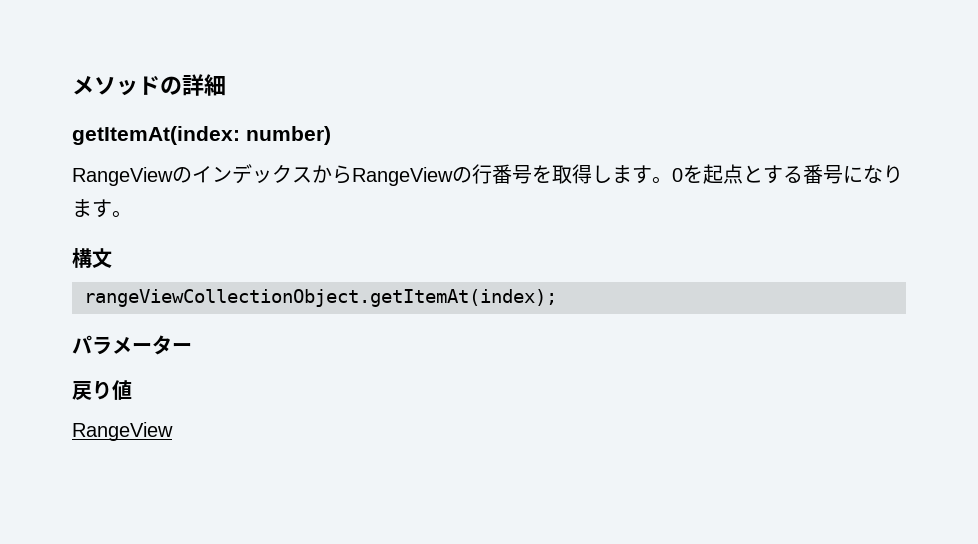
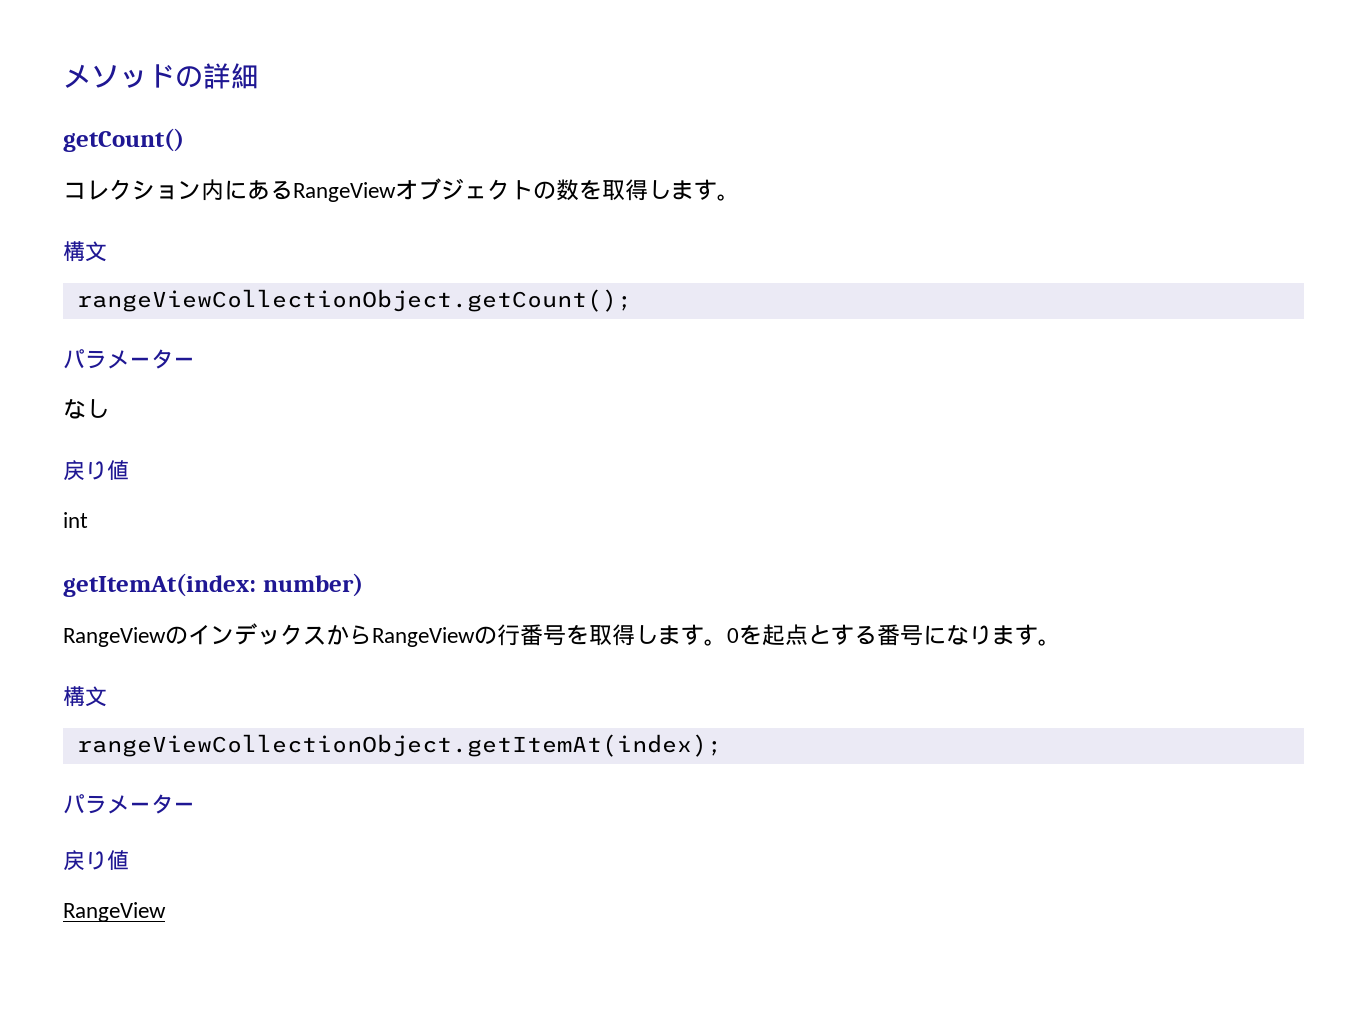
(226, 85) none -> [63,128,184,152] [63,178,740,202] [63,241,107,262] [76,289,632,312] [63,349,195,369] [63,398,109,419] [63,460,129,480] [63,512,88,528] // getCount() // コレクション内にあるRangeViewオブジェクトの数を取得します。 // 構文 // rangeViewCollectionObject.getCount(); // パラメーター // なし // 戻り値 // int

